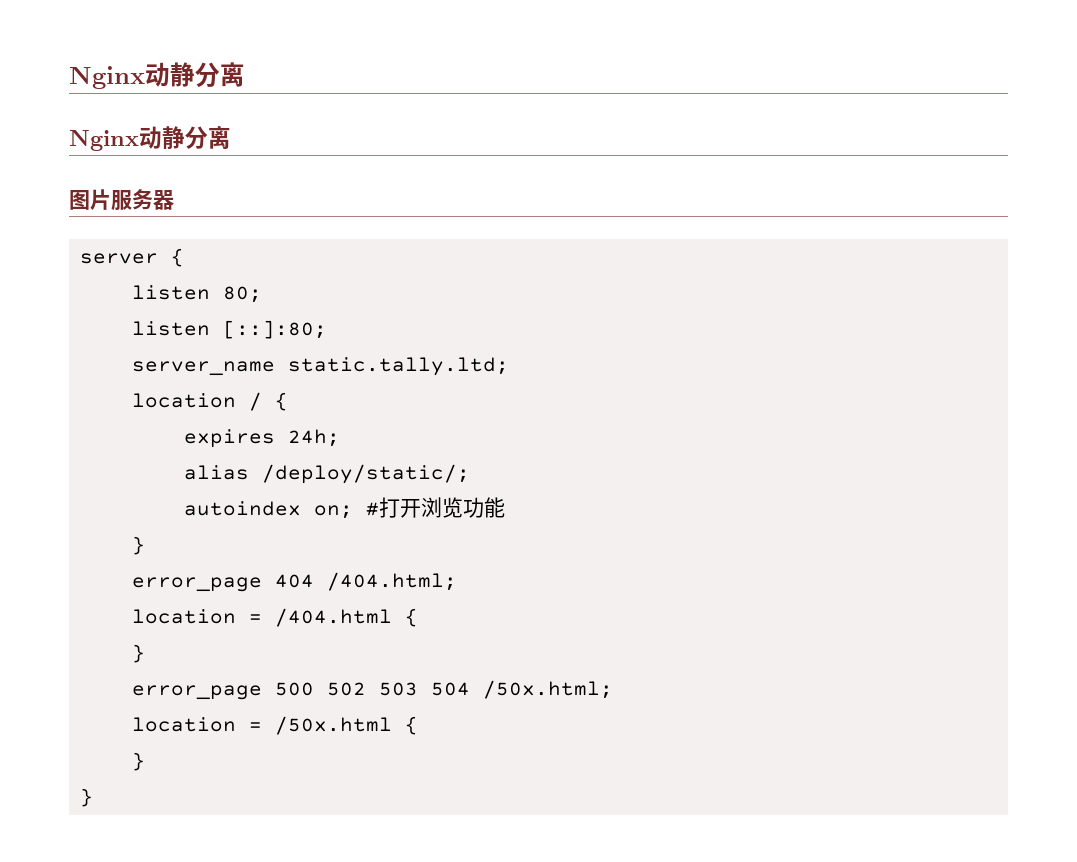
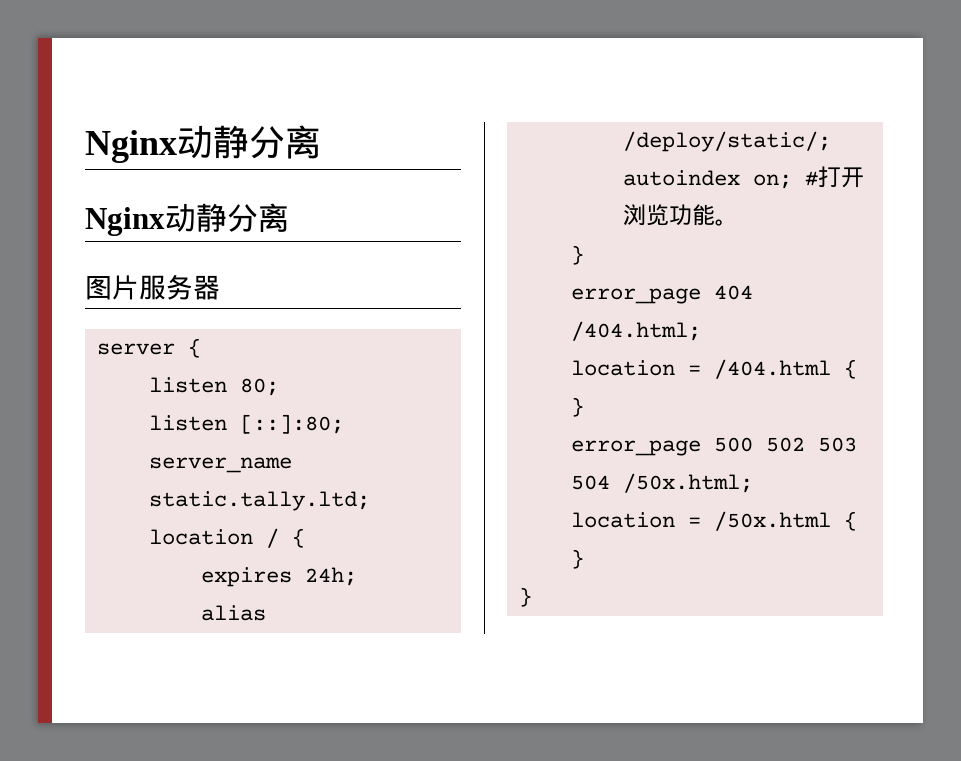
(505, 507) none -> [715,219,738,226] 。

